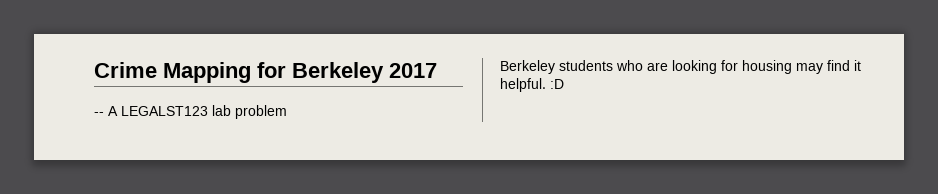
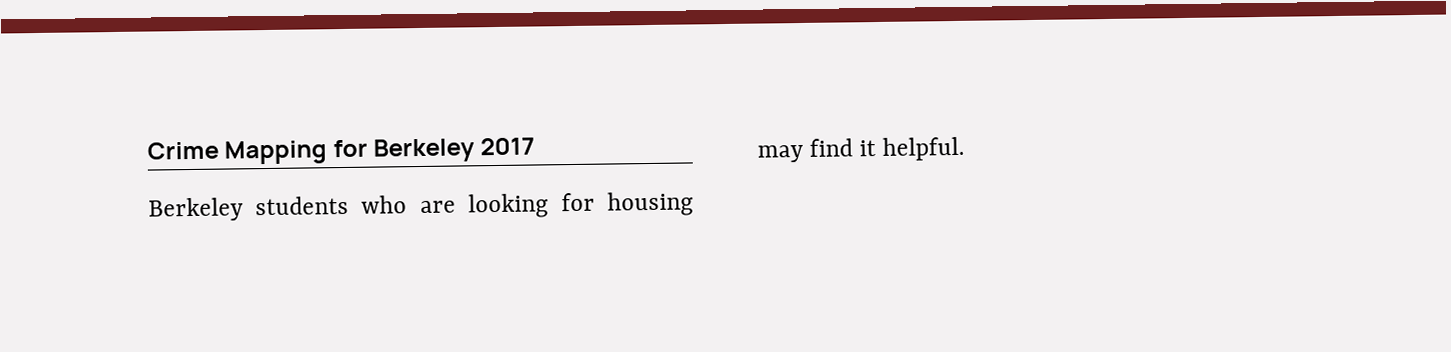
[94,105,287,119] // -- A LEGALST123 lab problem -> (535, 146) none
[550,79,564,89] :D -> (966, 148) none

